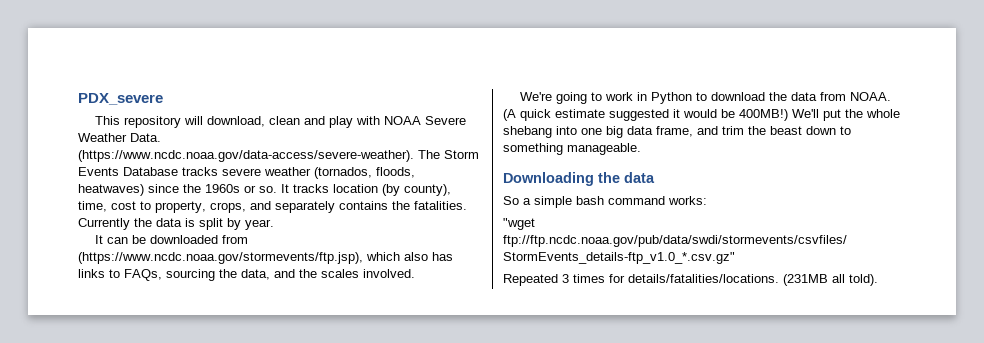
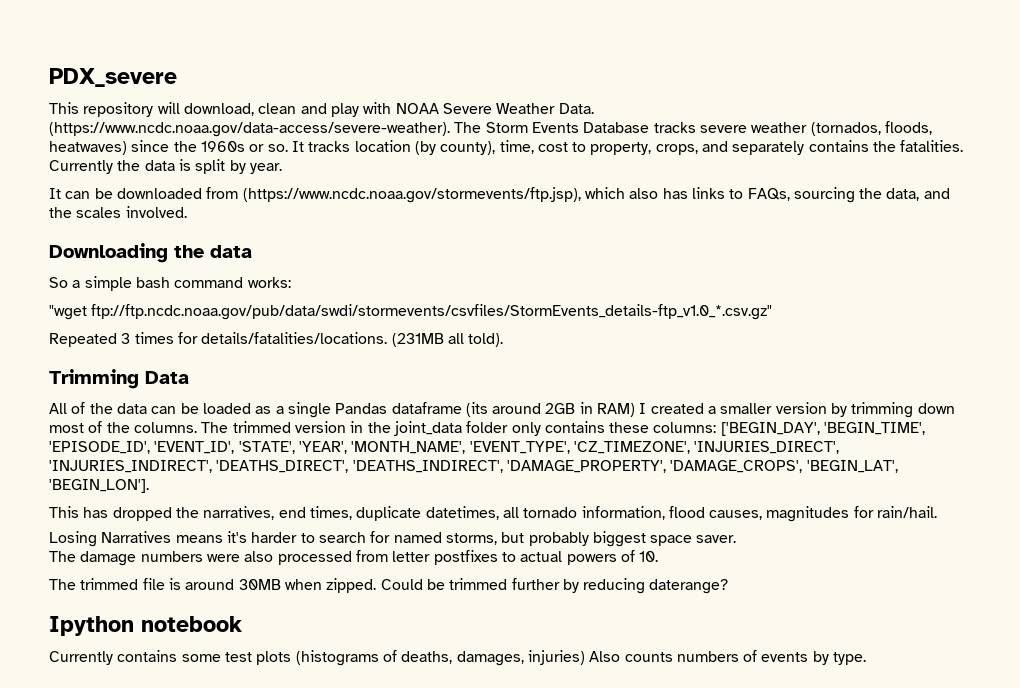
[520,92,892,104] [503,109,900,121] [503,126,851,138] [503,143,641,155] // We're going to work in Python to download the data from NOAA. (A quick estimate suggested it would be 400MB!) We'll put the whole shebang into one big data frame, and trim the beast down to something manageable. -> (187, 212) none
(878, 280) none -> [49,369,189,389] [49,402,955,418] [49,421,926,436] [49,441,840,454] [49,460,898,473] [49,479,149,493] [49,506,938,522] [49,531,737,547] [49,550,659,566] [49,578,729,594] [49,616,242,636] [49,650,867,666] // Trimming Data // All of the data can be loaded as a single Pandas dataframe (its around 2GB in RAM) I created a smaller version by trimming down most of the columns. The trimmed version in the joint_data folder only contains these columns: ['BEGIN_DAY', 'BEGIN_TIME', 'EPISODE_ID', 'EVENT_ID', 'STATE', 'YEAR', 'MONTH_NAME', 'EVENT_TYPE', 'CZ_TIMEZONE', 'INJURIES_DIRECT', 'INJURIES_INDIRECT', 'DEATHS_DIRECT', 'DEATHS_INDIRECT', 'DAMAGE_PROPERTY', 'DAMAGE_CROPS', 'BEGIN_LAT', 'BEGIN_LON']. // This has dropped the narratives, end times, duplicate datetimes, all tornado information, flood causes, magnitudes for rain/hail. // Losing Narratives means it's harder to search for named storms, but probably biggest space saver. // The damage numbers were also processed from letter postfixes to actual powers of 10. // The trimmed file is around 30MB when zipped. Could be trimmed further by reducing daterange? // Ipython notebook // Currently contains some test plots (histograms of deaths, damages, injuries) Also counts numbers of events by type.

